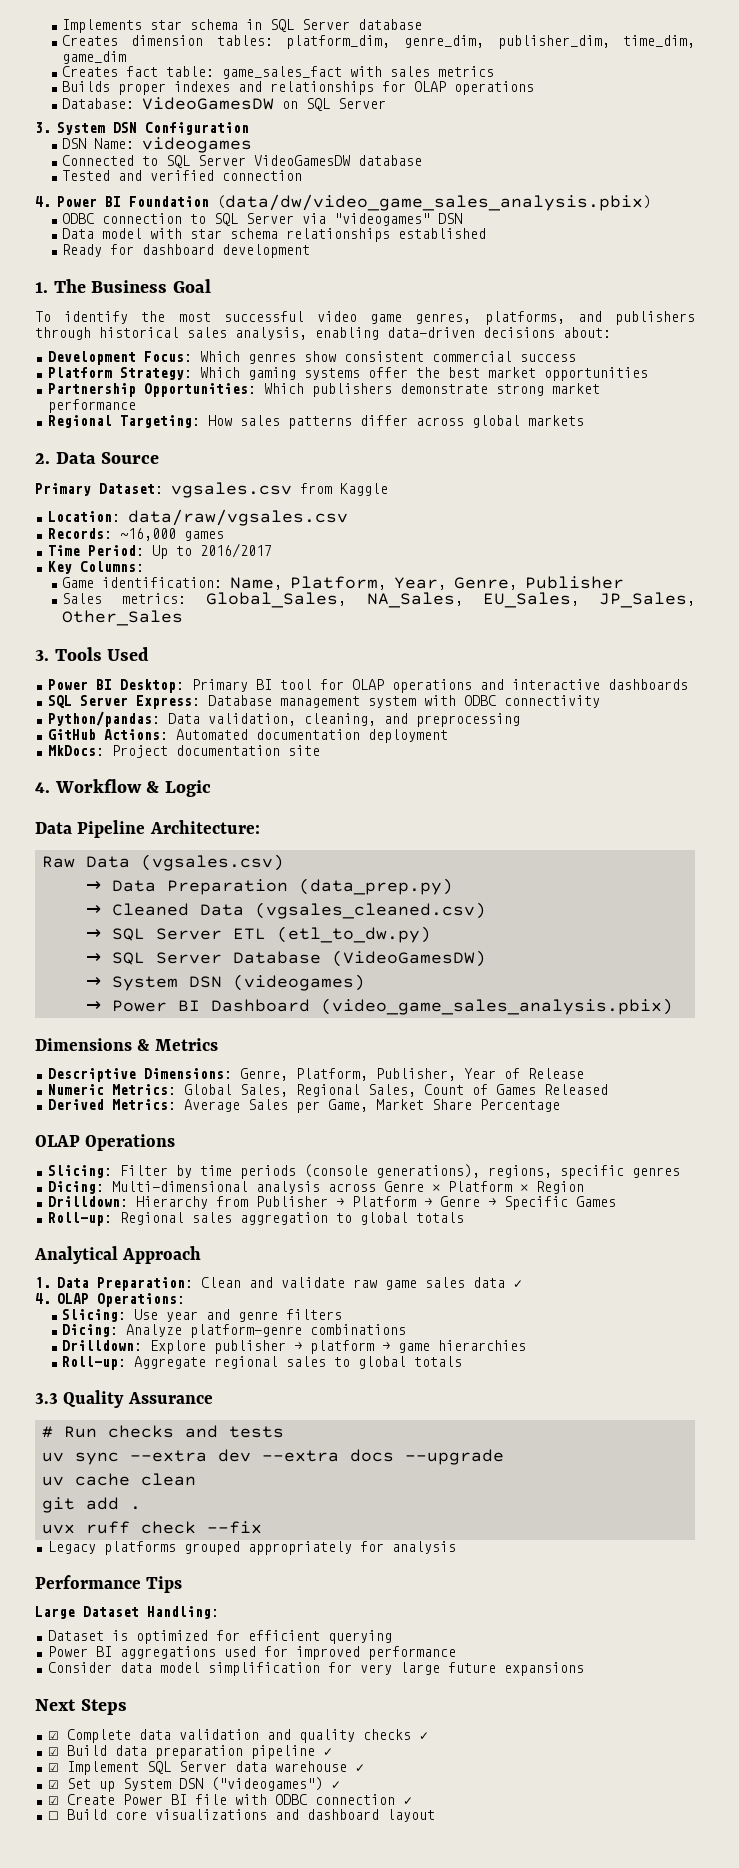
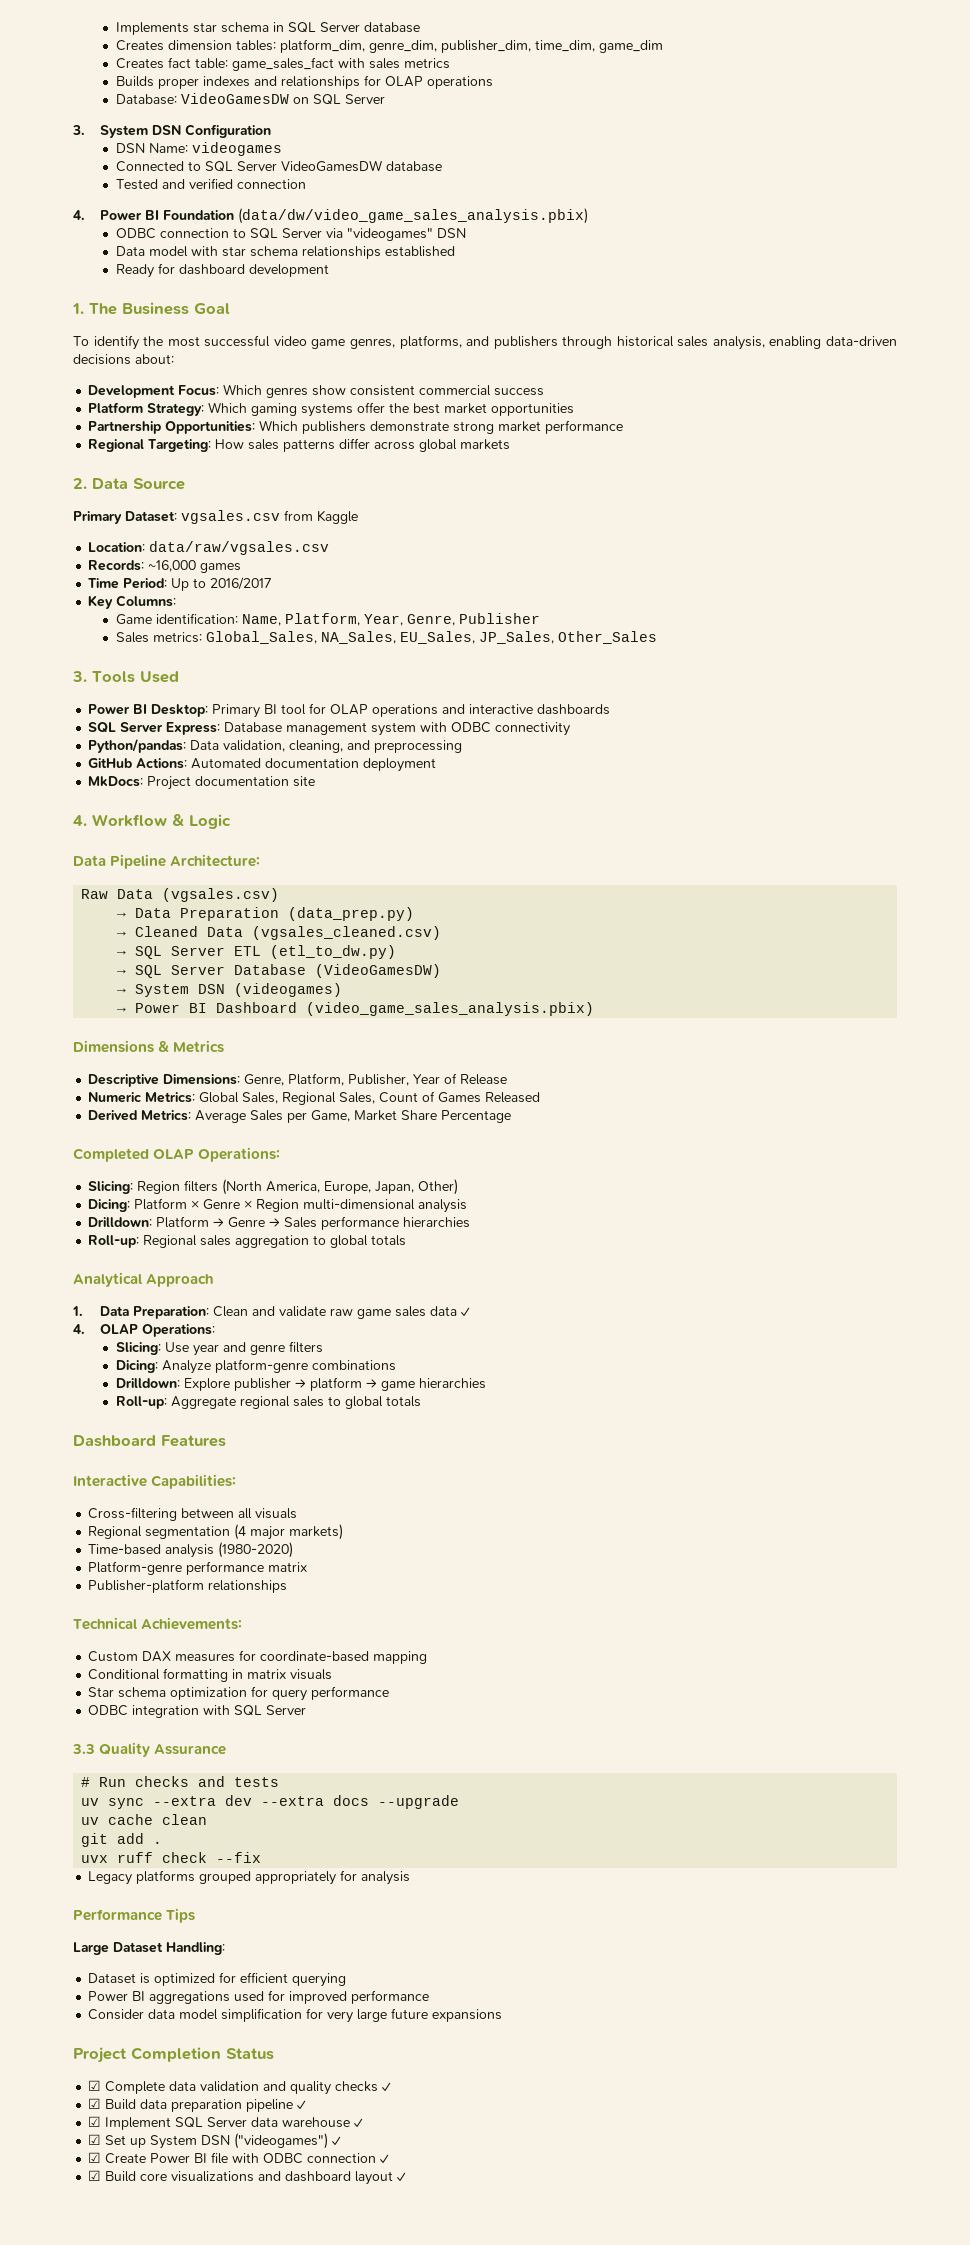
[35,1134,176,1151] [47,1164,680,1179] [47,1181,512,1194] OLAP Operations // Slicing: Filter by time periods (console generations), regions, specific genres // Dicing: Multi-dimensional analysis across Genre × Platform -> [73,1147,281,1162] [88,1179,459,1195] [88,1198,241,1212] Completed OLAP Operations: // Slicing: Region filters (North America, Europe, Japan, Other) // Dicing: Platform × Genre
[47,1196,344,1209] // Drilldown: Hierarchy from Publisher → -> [303,1199,468,1213] [88,1217,153,1227] multi-dimensional analysis // Drilldown:
[503,1196,616,1210] Specific Games -> [284,1216,471,1230] Sales performance hierarchies
(462, 1361) none -> [73,1435,226,1447] [73,1474,237,1489] [88,1507,298,1521] [88,1524,344,1540] [88,1542,294,1558] [88,1561,308,1575] [88,1579,288,1593] [73,1617,243,1630] [88,1650,428,1664] [88,1668,333,1682] [88,1686,390,1701] [88,1705,307,1718] // Dashboard Features // Interactive Capabilities: // Cross-filtering between all visuals // Regional segmentation (4 major markets) // Time-based analysis (1980-2020) // Platform-genre performance matrix // Publisher-platform relationships // Technical Achievements: // Custom DAX measures for coordinate-based mapping // Conditional formatting in matrix visuals // Star schema optimization for query performance // ODBC integration with SQL Server
[35,1699,127,1715] Next Steps -> [73,2047,274,2063] Project Completion Status
[47,1811,59,1820] ☐ -> [88,2170,102,2181] ☑
(435, 1815) none -> [397,2172,407,2182] ✓

